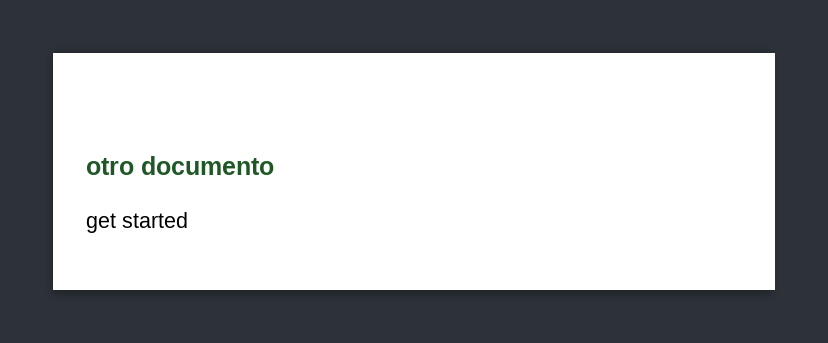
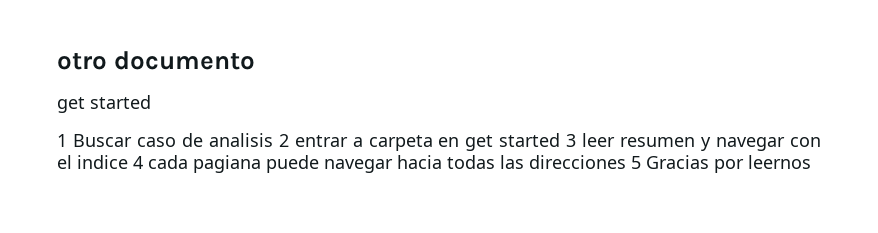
(188, 220) none -> [57,133,822,151] [57,155,811,173] // 1 Buscar caso de analisis 2 entrar a carpeta en get started 3 leer resumen y navegar con el indice 4 cada pagiana puede navegar hacia todas las direcciones 5 Gracias por leernos

